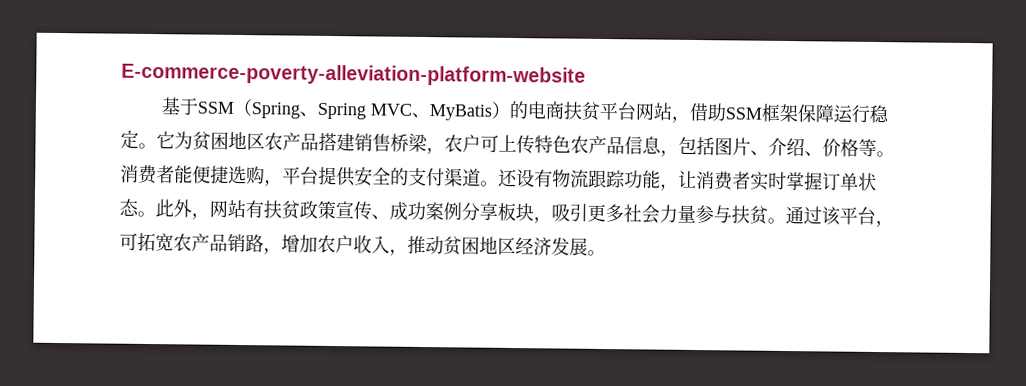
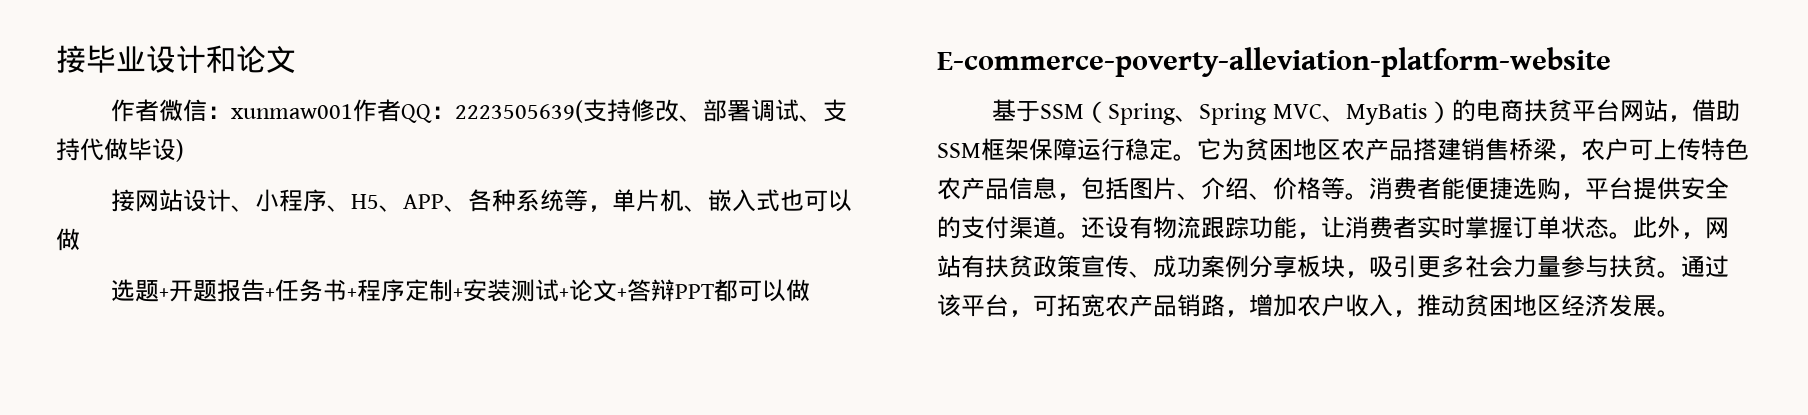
(121, 74) none -> [56,45,296,73] [111,99,848,123] [56,138,184,162] [111,189,853,212] [56,228,80,251] [111,279,811,302] 接毕业设计和论文 // 作者微信：xunmaw001作者QQ：2223505639(支持修改、部署调试、支持代做毕设) // 接网站设计、小程序、H5、APP、各种系统等，单片机、嵌入式也可以做 // 选题+开题报告+任务书+程序定制+安装测试+论文+答辩PPT都可以做 //

